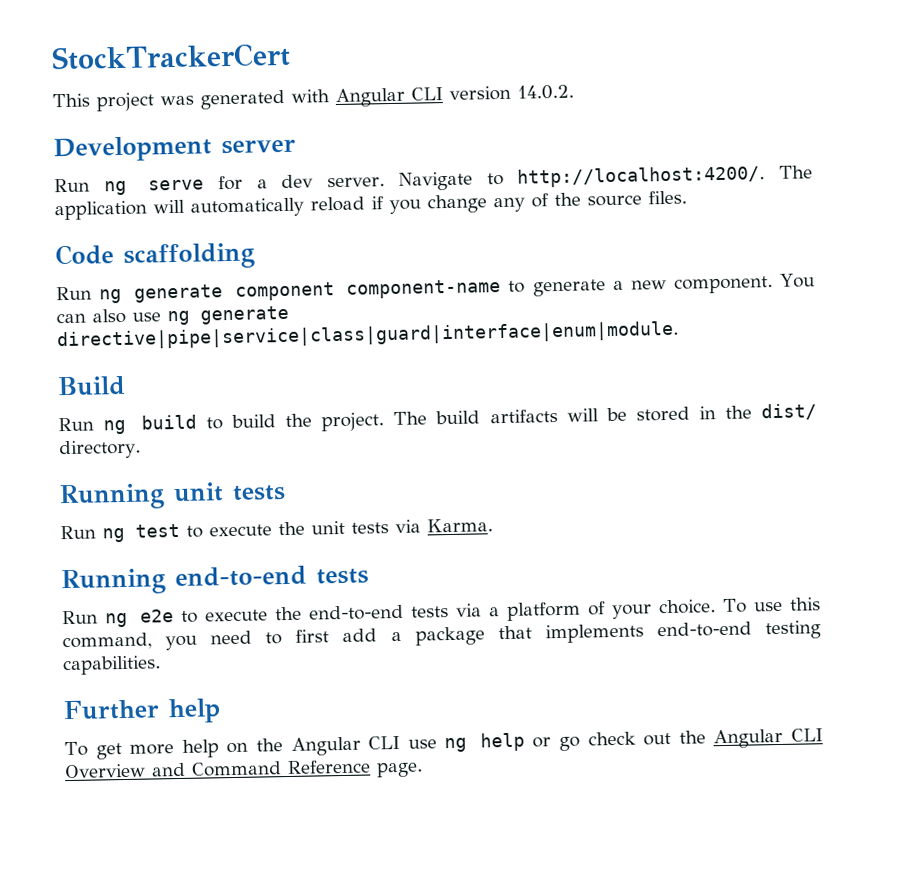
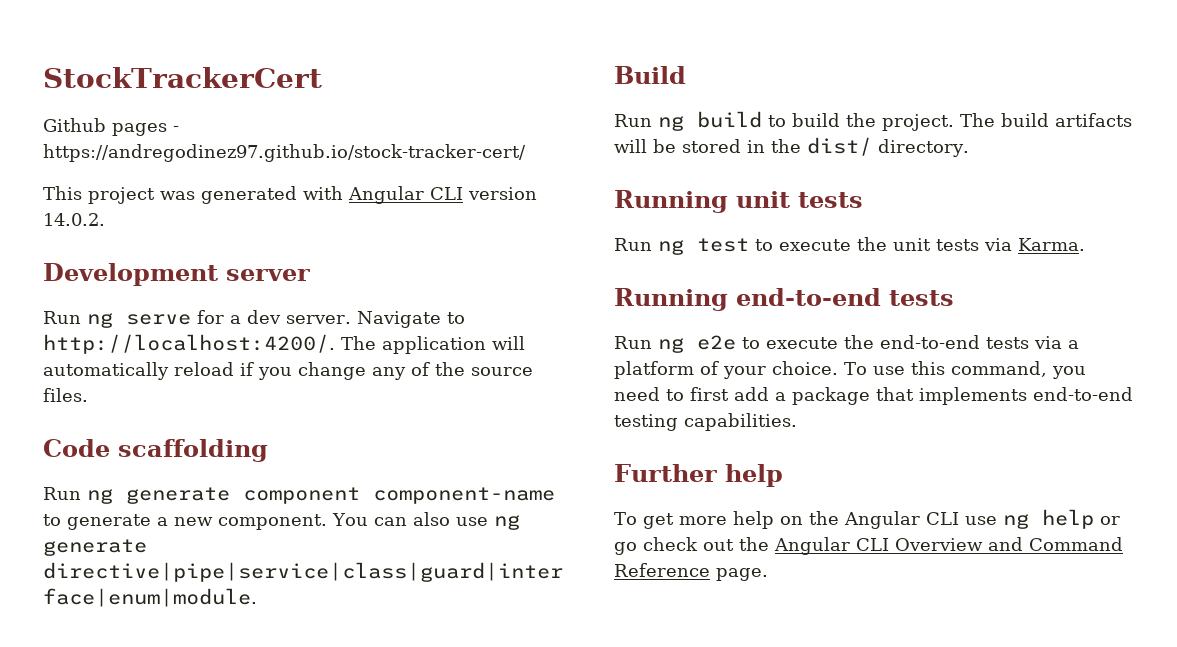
(291, 56) none -> [43,118,179,136] [43,144,526,162] // Github pages - https://andregodinez97.github.io/stock-tracker-cert/

